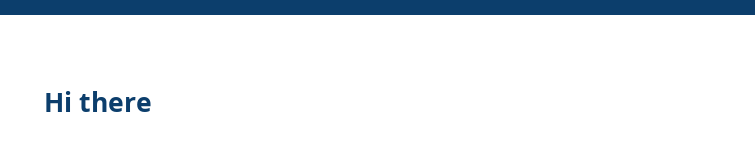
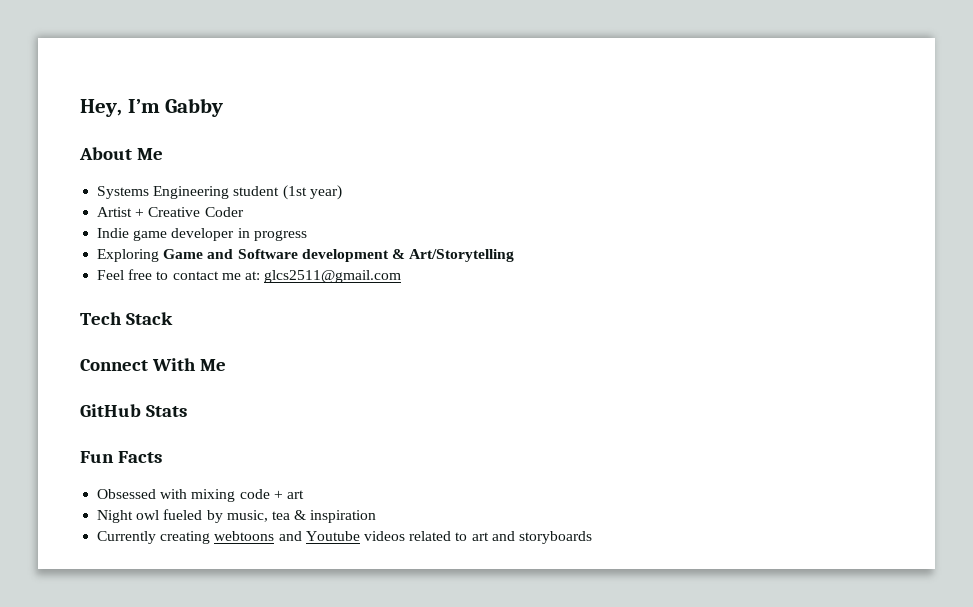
[44,91,153,112] Hi there -> [80,98,224,117] [79,147,163,160] [97,185,342,200] [97,207,244,217] [97,228,307,241] [97,249,515,262] [97,269,402,283] [80,312,173,325] [80,358,226,371] [80,404,187,417] [80,451,162,463] [97,489,304,502] [97,509,377,523] [97,531,592,544] Hey, I’m Gabby // About Me // Systems Engineering student (1st year) // Artist + Creative Coder // Indie game developer in progress // Exploring Game and Software development & Art/Storytelling // Feel free to contact me at: glcs2511@gmail.com // Tech Stack // Connect With Me // GitHub Stats // Fun Facts // Obsessed with mixing code + art // Night owl fueled by music, tea & inspiration // Currently creating webtoons and Youtube videos related to art and storyboards

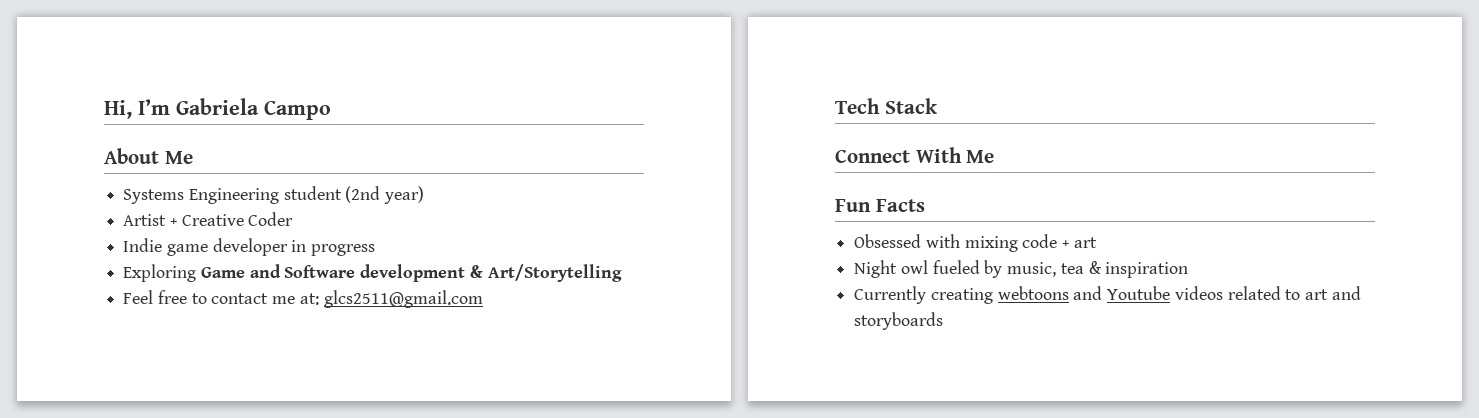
[80,98,224,117] Hey, I’m Gabby -> [104,98,331,120] Hi, I’m Gabriela Campo
[282,185,307,200] (1st -> [345,186,381,203] (2nd
[80,404,187,417] // GitHub Stats -> (995, 156) none

